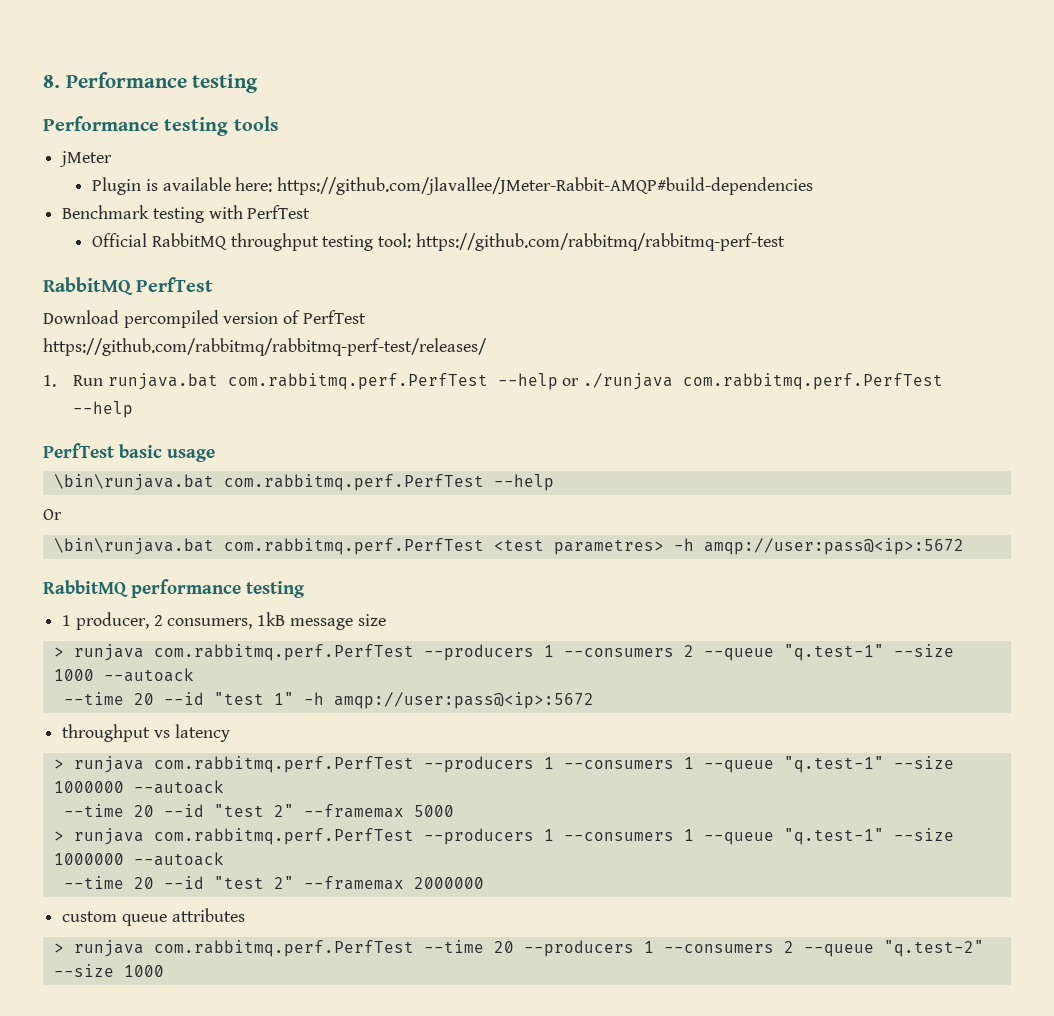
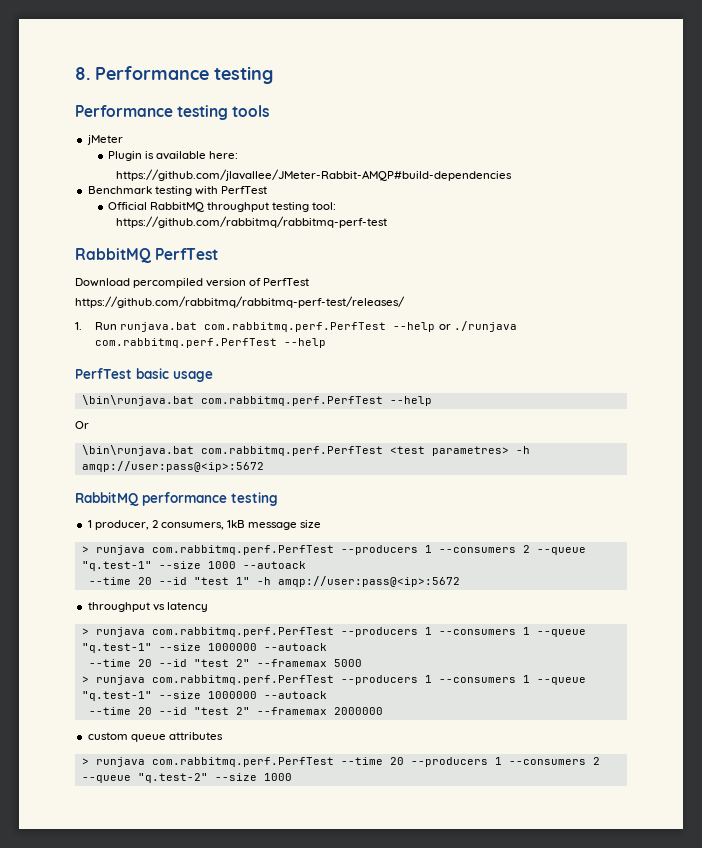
(273, 184) none -> (239, 155) //
(412, 240) none -> (337, 206) //

